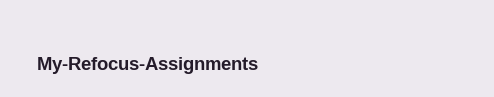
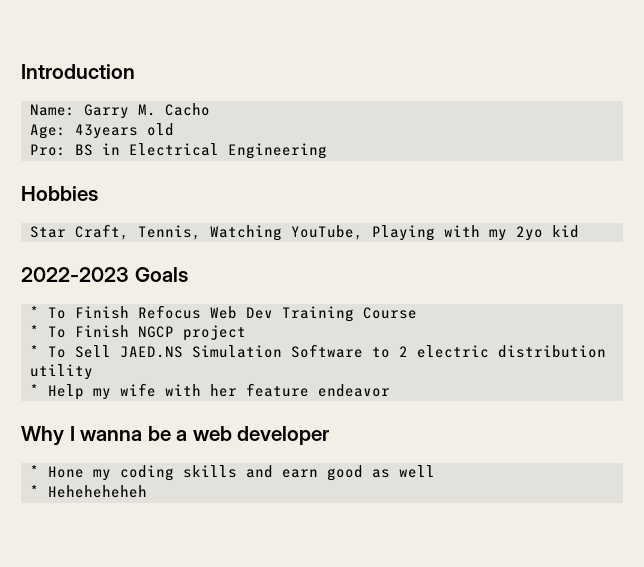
[37,57,258,74] My-Refocus-Assignments -> [21,64,135,79] [29,103,210,119] [29,123,174,139] [29,143,327,159] [21,186,98,201] [29,224,579,241] [21,267,188,282] [29,305,417,322] [29,325,246,341] [29,344,606,358] [29,364,93,380] [29,383,390,400] [21,426,330,446] [29,465,435,481] [29,485,147,498] Introduction // Name: Garry M. Cacho // Age: 43years old // Pro: BS in Electrical Engineering // Hobbies // Star Craft, Tennis, Watching YouTube, Playing with my 2yo kid // 2022-2023 Goals // * To Finish Refocus Web Dev Training Course // * To Finish NGCP project // * To Sell JAED.NS Simulation Software to 2 electric distribution utility // * Help my wife with her feature endeavor // Why I wanna be a web developer // * Hone my coding skills and earn good as well // * Heheheheheh

